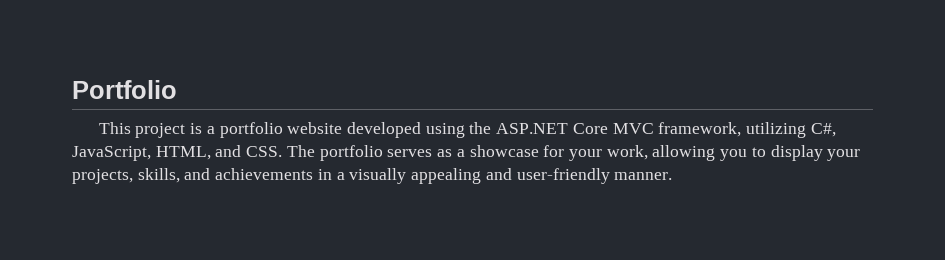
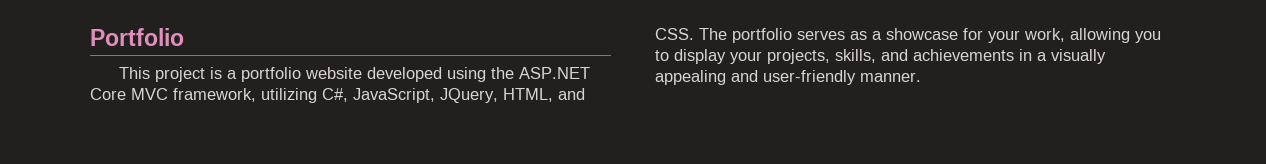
(151, 153) none -> [440,88,498,103] JQuery,

